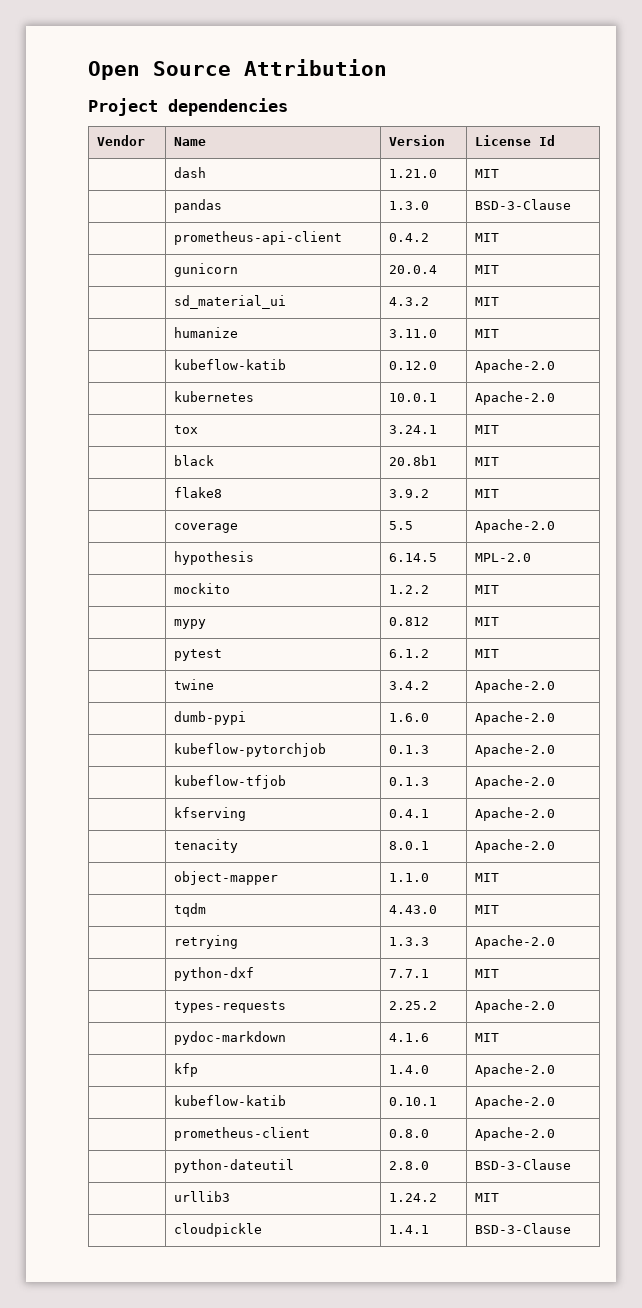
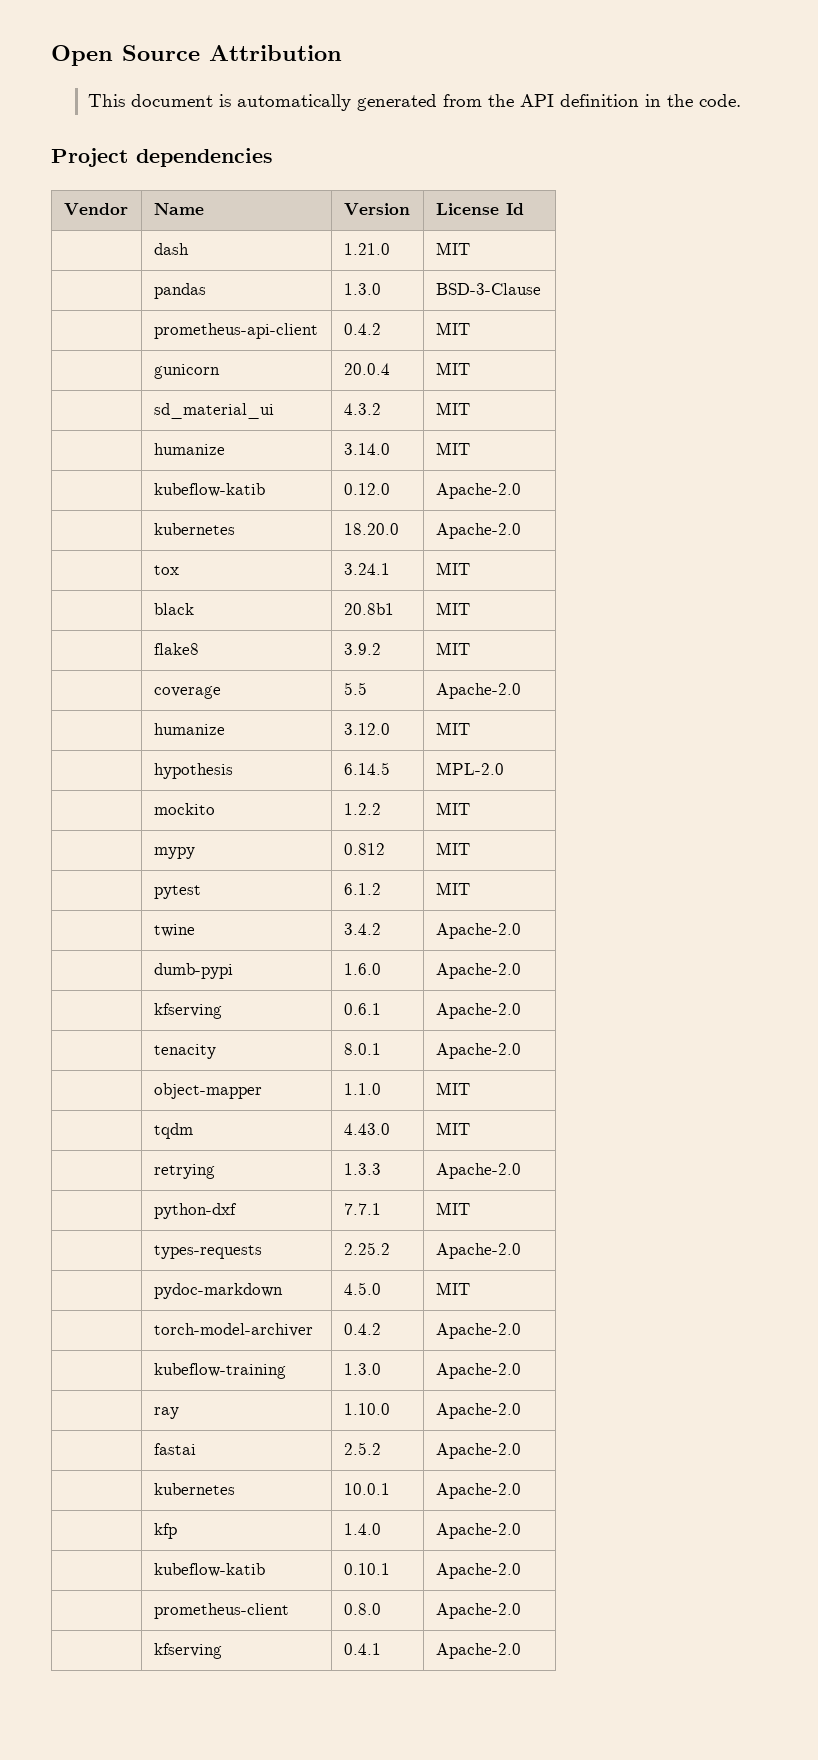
(387, 67) none -> [88,94,742,111] // This document is automatically generated from the API definition in the code.
[389,329,438,338] 3.11.0 -> [343,443,390,455] 3.14.0
[389,393,438,402] 10.0.1 -> [343,523,399,535] 18.20.0
(556, 526) none -> [153,723,225,735] [343,723,390,735] [435,722,470,735] // | humanize | 3.12.0 | MIT
[174,743,327,757] [389,745,430,754] [475,743,556,757] [174,775,287,789] [389,777,430,786] [475,775,556,789] [174,807,247,821] [389,809,430,818] // | kubeflow-pytorchjob | 0.1.3 | Apache-2.0 // | kubeflow-tfjob | 0.1.3 | Apache-2.0 // | kfserving | 0.4.1 -> [153,1003,222,1019] [343,1003,381,1015] // | kfserving | 0.6.1
[389,1033,430,1042] [475,1033,500,1042] 4.1.6 | MIT -> [343,1282,381,1295] [435,1282,470,1295] [153,1323,313,1337] [343,1323,381,1335] [435,1323,521,1339] [153,1363,286,1379] [343,1363,381,1375] [435,1363,521,1379] [153,1407,179,1419] [343,1403,390,1415] [435,1403,521,1419] [153,1443,196,1455] [343,1442,381,1455] [435,1443,521,1459] [153,1483,235,1495] [343,1483,390,1495] [435,1483,521,1499] 4.5.0 | MIT // | torch-model-archiver | 0.4.2 | Apache-2.0 // | kubeflow-training | 1.3.0 | Apache-2.0 // | ray | 1.10.0 | Apache-2.0 // | fastai | 2.5.2 | Apache-2.0 // | kubernetes | 10.0.1 | Apache-2.0
[174,1159,295,1173] [389,1161,430,1170] [475,1159,572,1170] [174,1191,231,1202] [389,1193,438,1202] [475,1193,500,1202] [174,1223,263,1237] [389,1225,430,1234] [475,1223,572,1234] python-dateutil | 2.8.0 | BSD-3-Clause // | urllib3 | 1.24.2 | MIT // | cloudpickle | 1.4.1 | BSD-3-Clause -> [153,1643,222,1659] [343,1643,381,1655] [435,1643,521,1659] kfserving | 0.4.1 | Apache-2.0

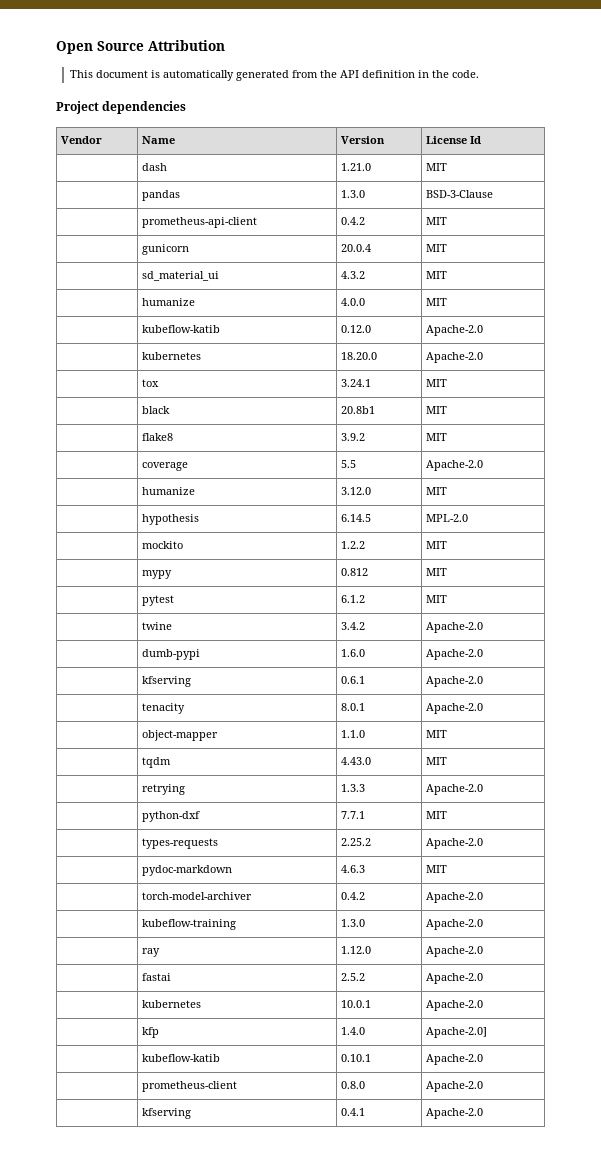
[343,443,390,455] 3.14.0 -> [341,298,366,306] 4.0.0
[343,1282,381,1295] 4.5.0 -> [341,865,366,873] 4.6.3
[343,1403,390,1415] 1.10.0 -> [341,946,372,954] 1.12.0
[435,1523,521,1539] Apache-2.0 -> [426,1027,488,1038] Apache-2.0]

